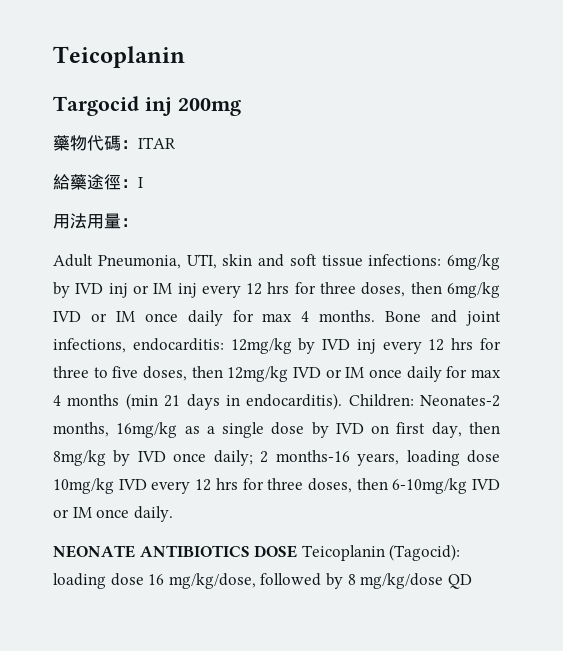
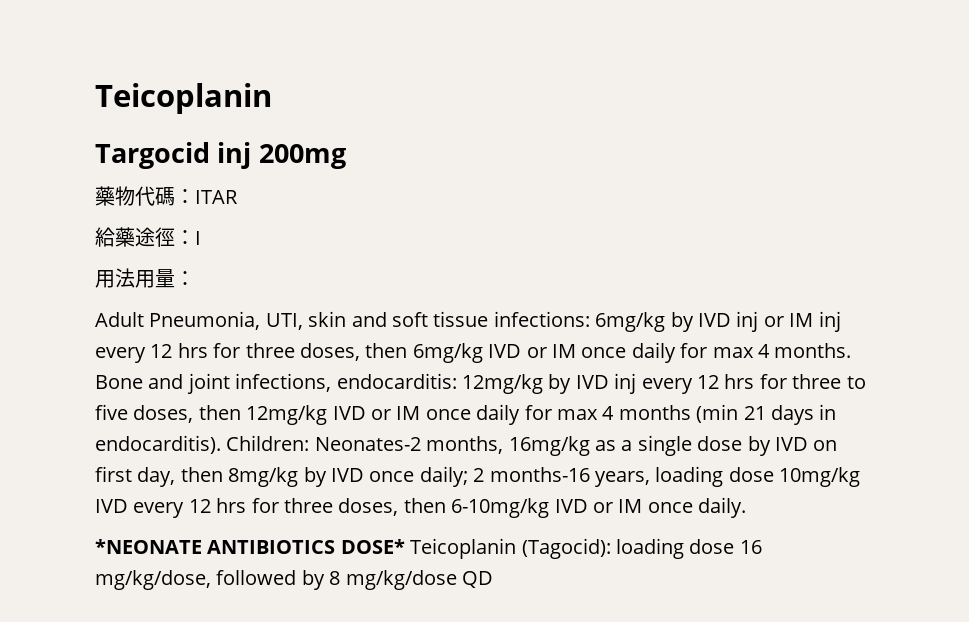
[53,545,298,558] NEONATE ANTIBIOTICS DOSE -> [95,539,405,554] *NEONATE ANTIBIOTICS DOSE*

